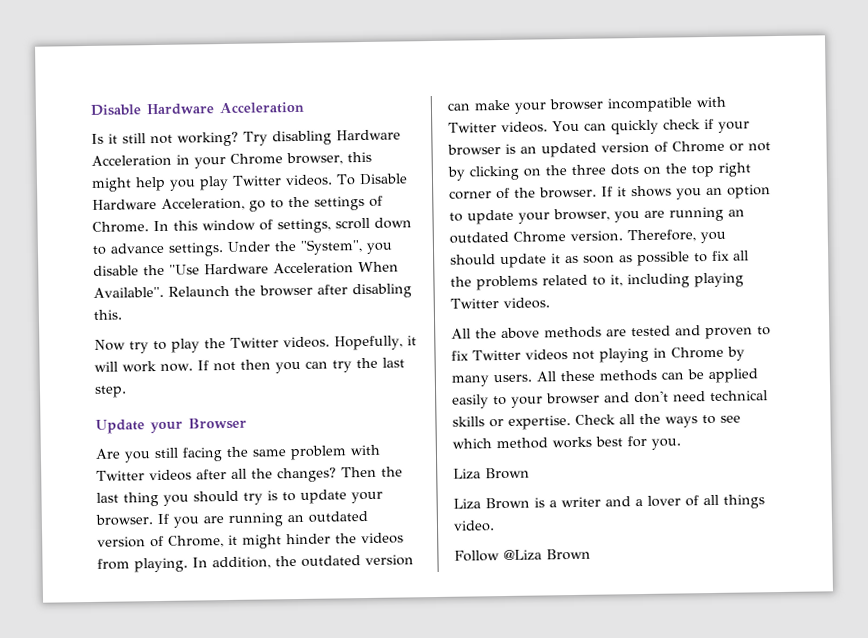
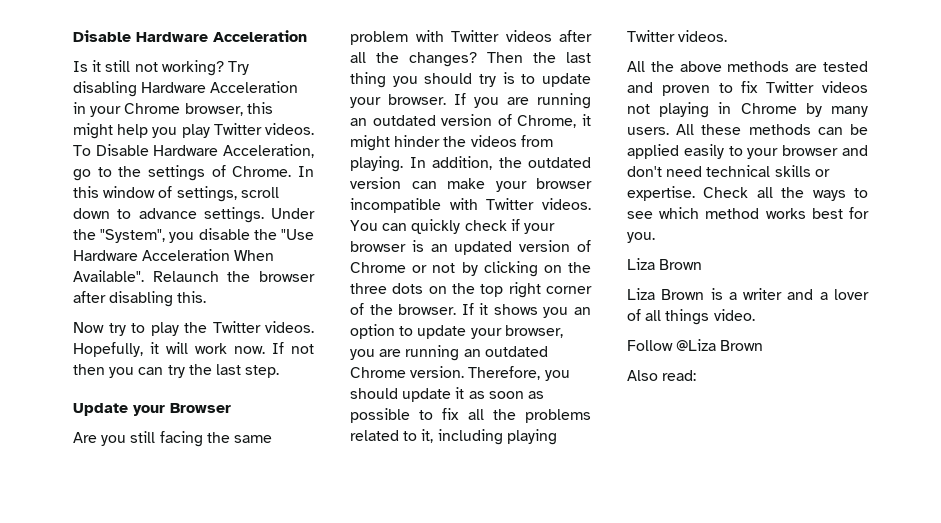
(591, 554) none -> [627,370,697,381] // Also read:

